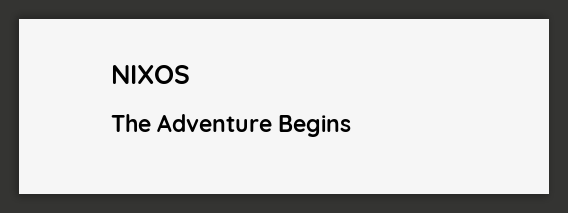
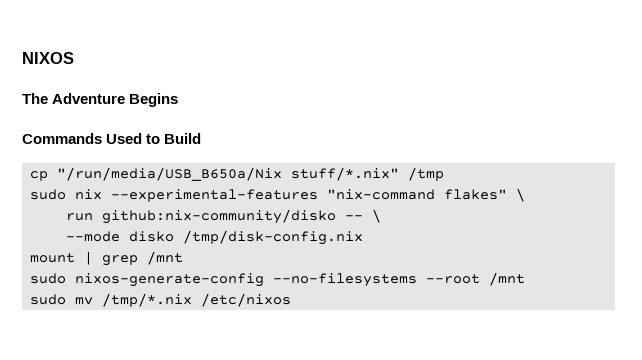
(352, 126) none -> [22,133,202,144] [29,167,444,181] [29,188,525,202] [65,209,381,224] [65,230,363,245] [29,251,183,266] [29,272,525,287] [29,293,291,307] // Commands Used to Build // cp "/run/media/USB_B650a/Nix stuff/*.nix" /tmp // sudo nix --experimental-features "nix-command flakes" \ // run github:nix-community/disko -- \ // --mode disko /tmp/disk-config.nix // mount | grep /mnt // sudo nixos-generate-config --no-filesystems --root /mnt // sudo mv /tmp/*.nix /etc/nixos

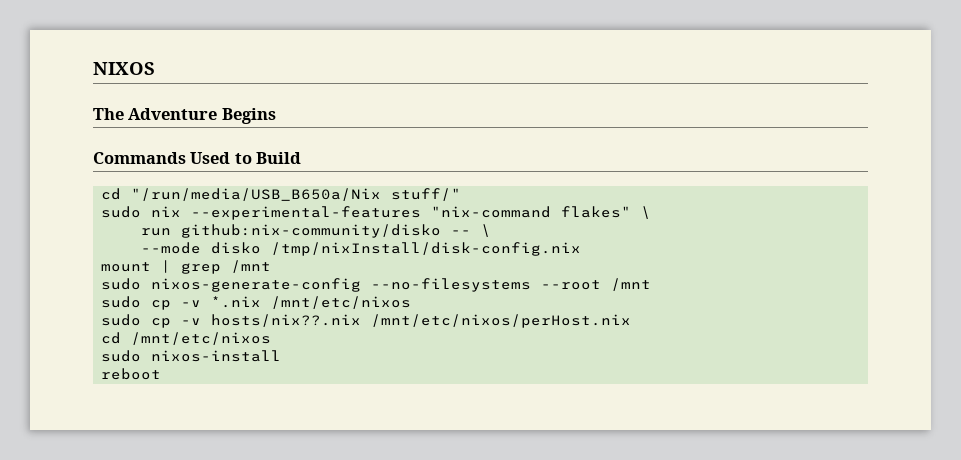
[29,167,444,181] cp "/run/media/USB_B650a/Nix stuff/*.nix" /tmp -> [100,188,461,201] cd "/run/media/USB_B650a/Nix stuff/"
[182,230,363,245] /tmp/disk-config.nix -> [270,242,581,256] /tmp/nixInstall/disk-config.nix
[74,293,291,307] mv /tmp/*.nix /etc/nixos -> [150,296,411,310] [100,314,631,328] [100,332,271,345] [100,350,281,362] [100,368,161,380] cp -v *.nix /mnt/etc/nixos // sudo cp -v hosts/nix??.nix /mnt/etc/nixos/perHost.nix // cd /mnt/etc/nixos // sudo nixos-install // reboot

